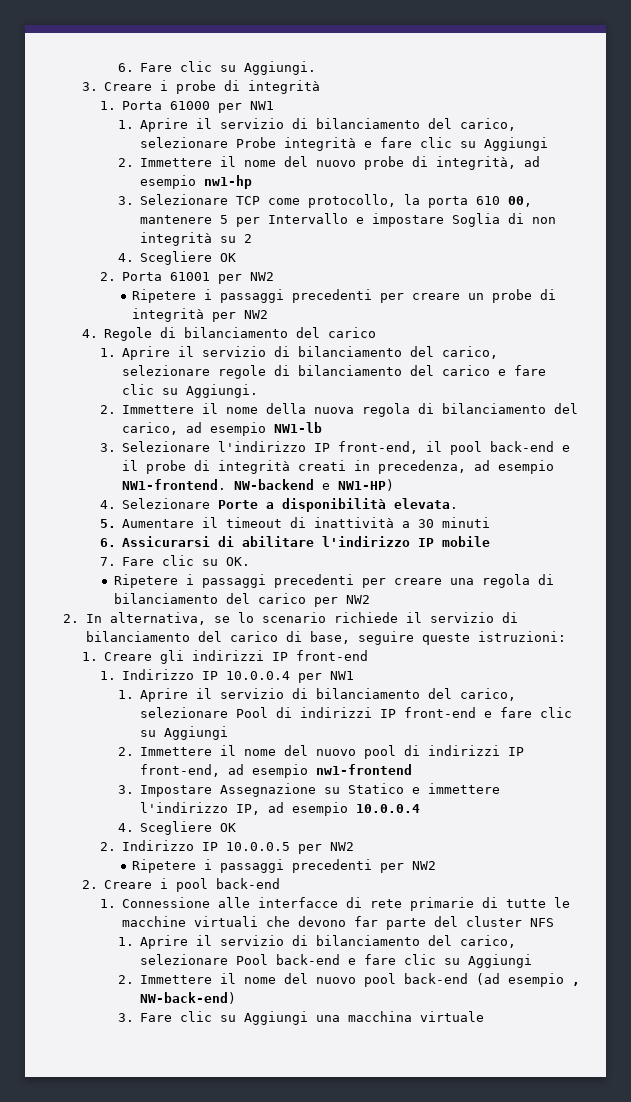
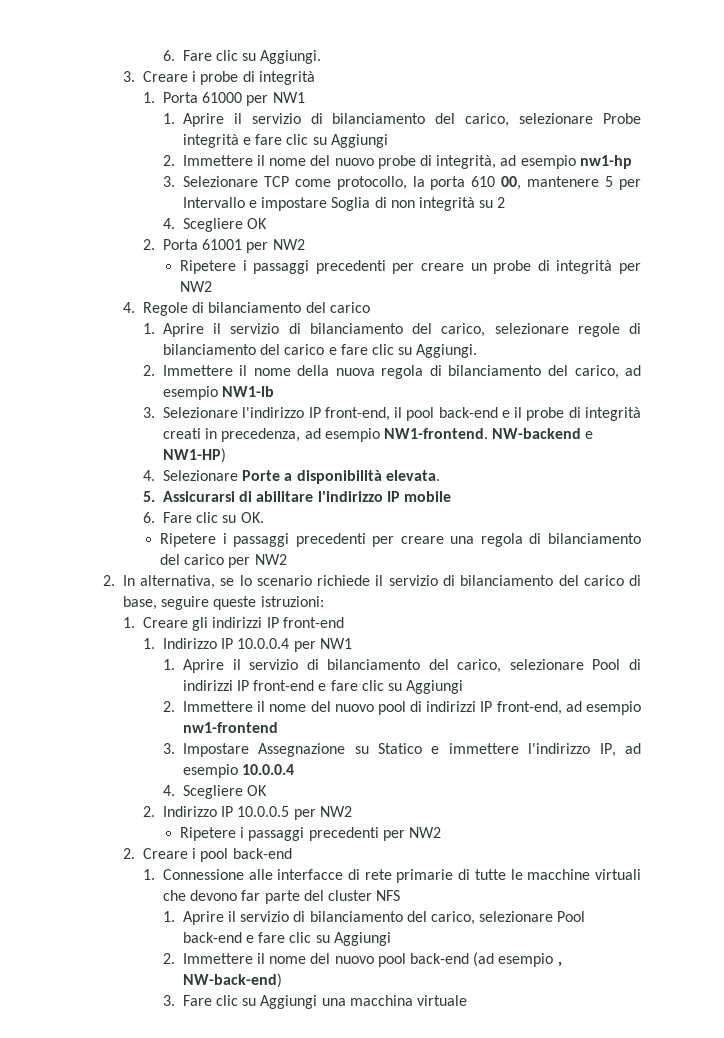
[122,517,491,528] [99,538,116,547] Aumentare il timeout di inattività a 30 minuti // 6. -> (155, 496) none
[99,557,116,566] 7. -> [142,512,155,523] 6.

